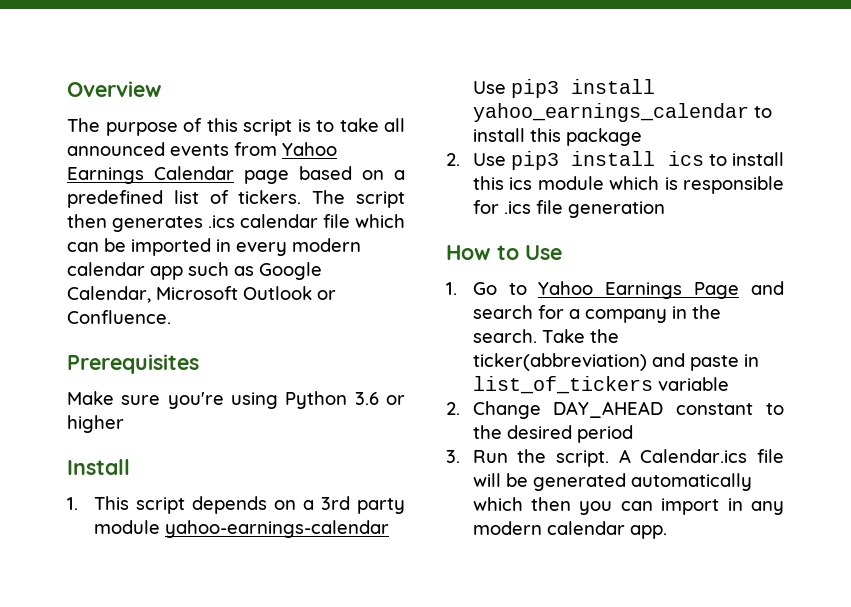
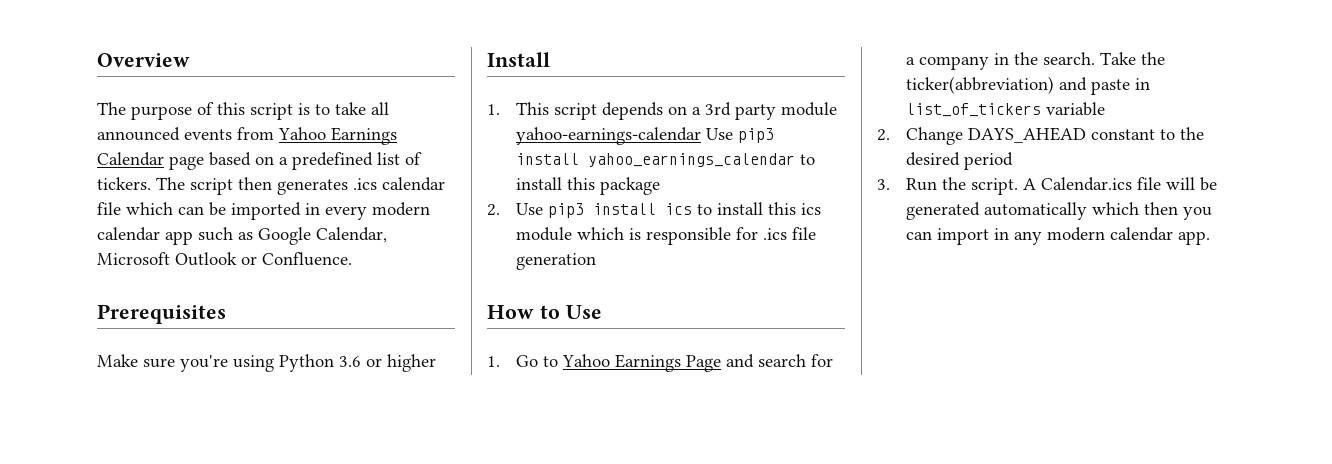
[553,401,664,418] DAY_AHEAD -> [968,127,1087,143] DAYS_AHEAD

